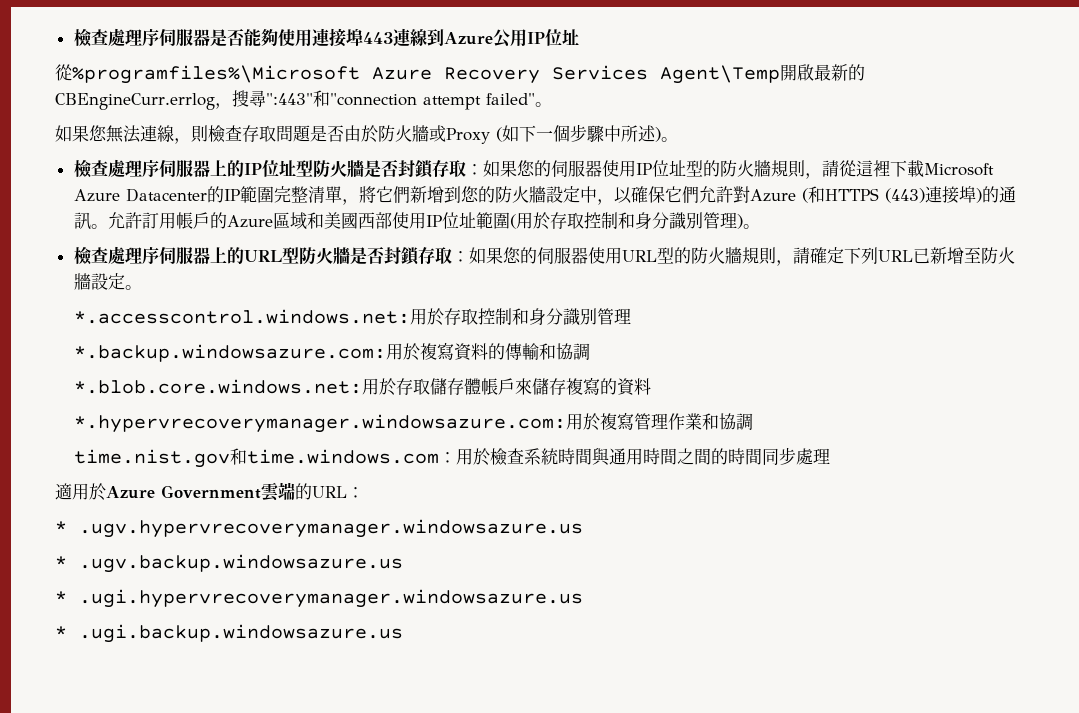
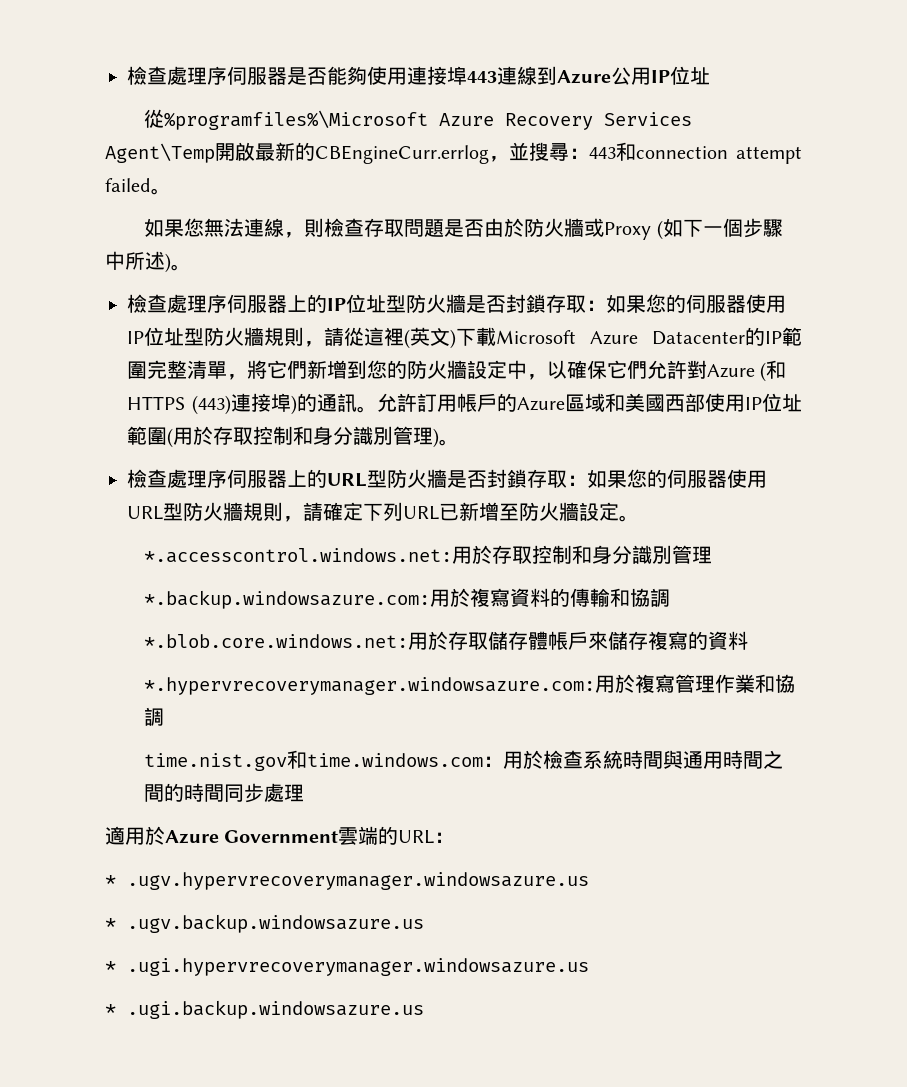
[231,90,535,110] 搜尋":443"和"connection attempt failed" -> [509,142,802,164] [105,178,151,192] 並搜尋：443和connection attempt failed
[702,160,720,177] 的 -> (204, 337) none
(890, 168) none -> [404,327,456,349] (英文)
[673,247,691,264] 的 -> (183, 512) none

